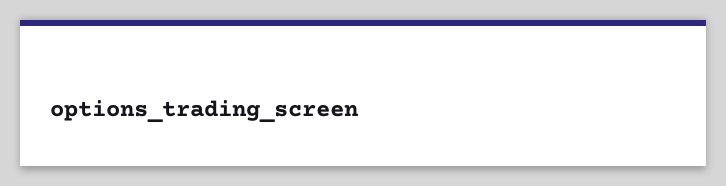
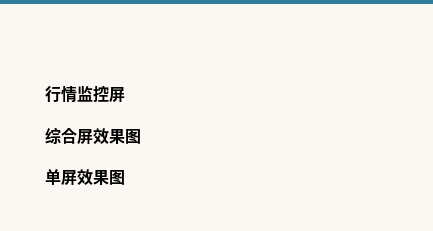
[50,100,359,123] options_trading_screen -> [45,85,125,103] [45,127,141,145] [45,169,125,186] 行情监控屏 // 综合屏效果图 // 单屏效果图

